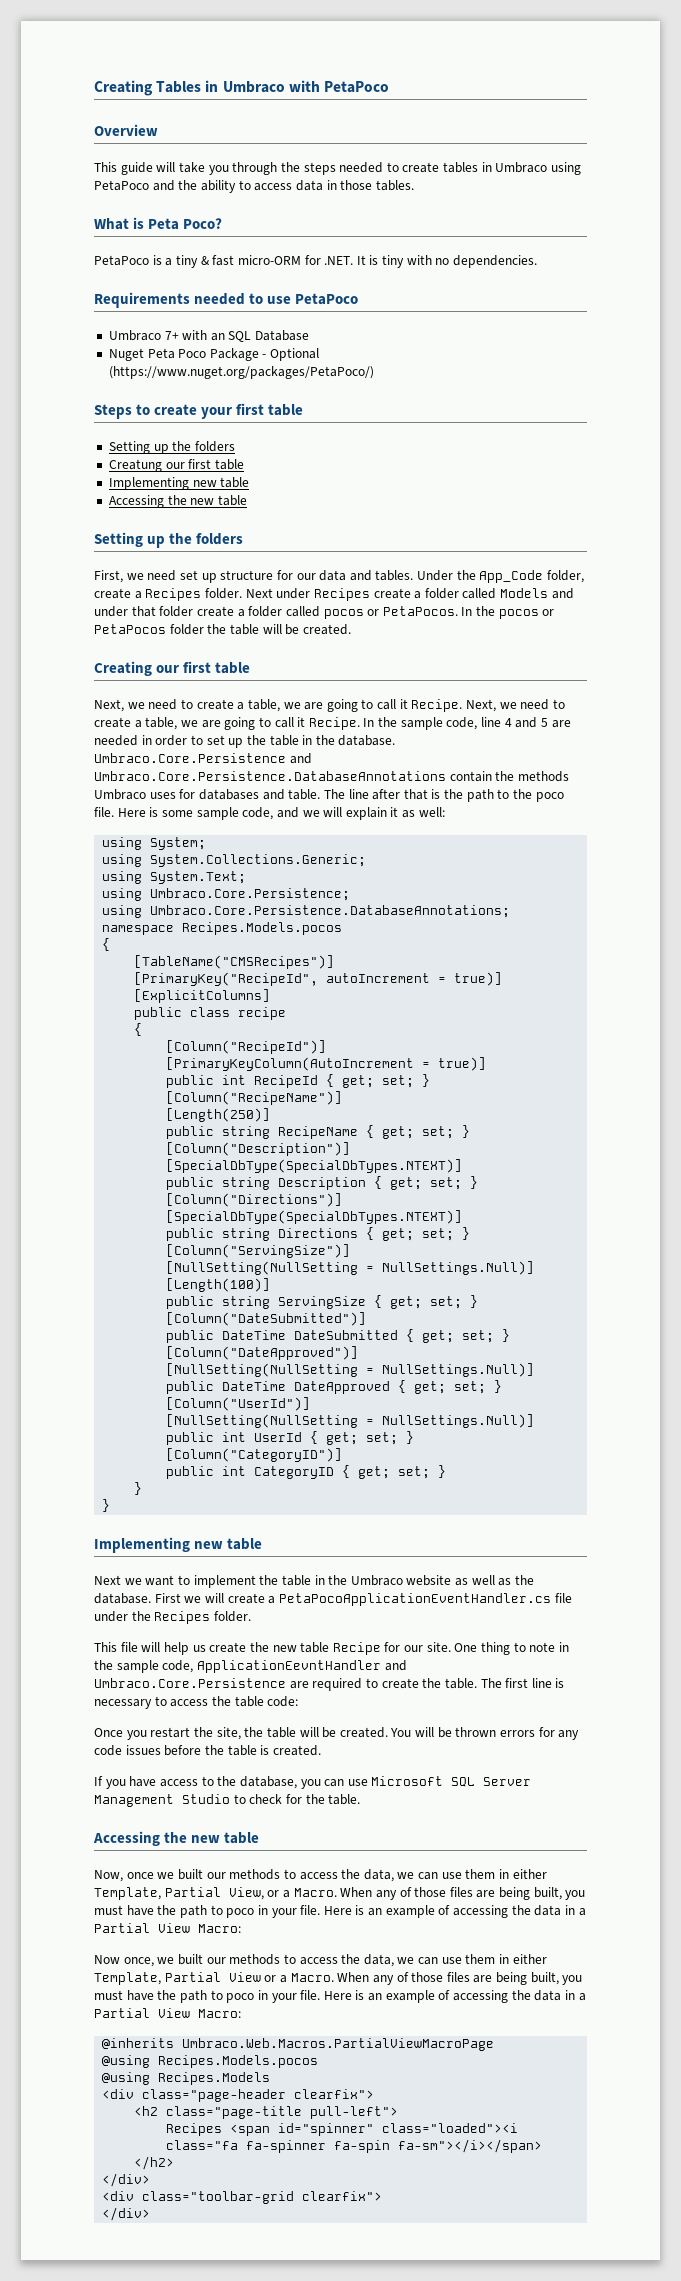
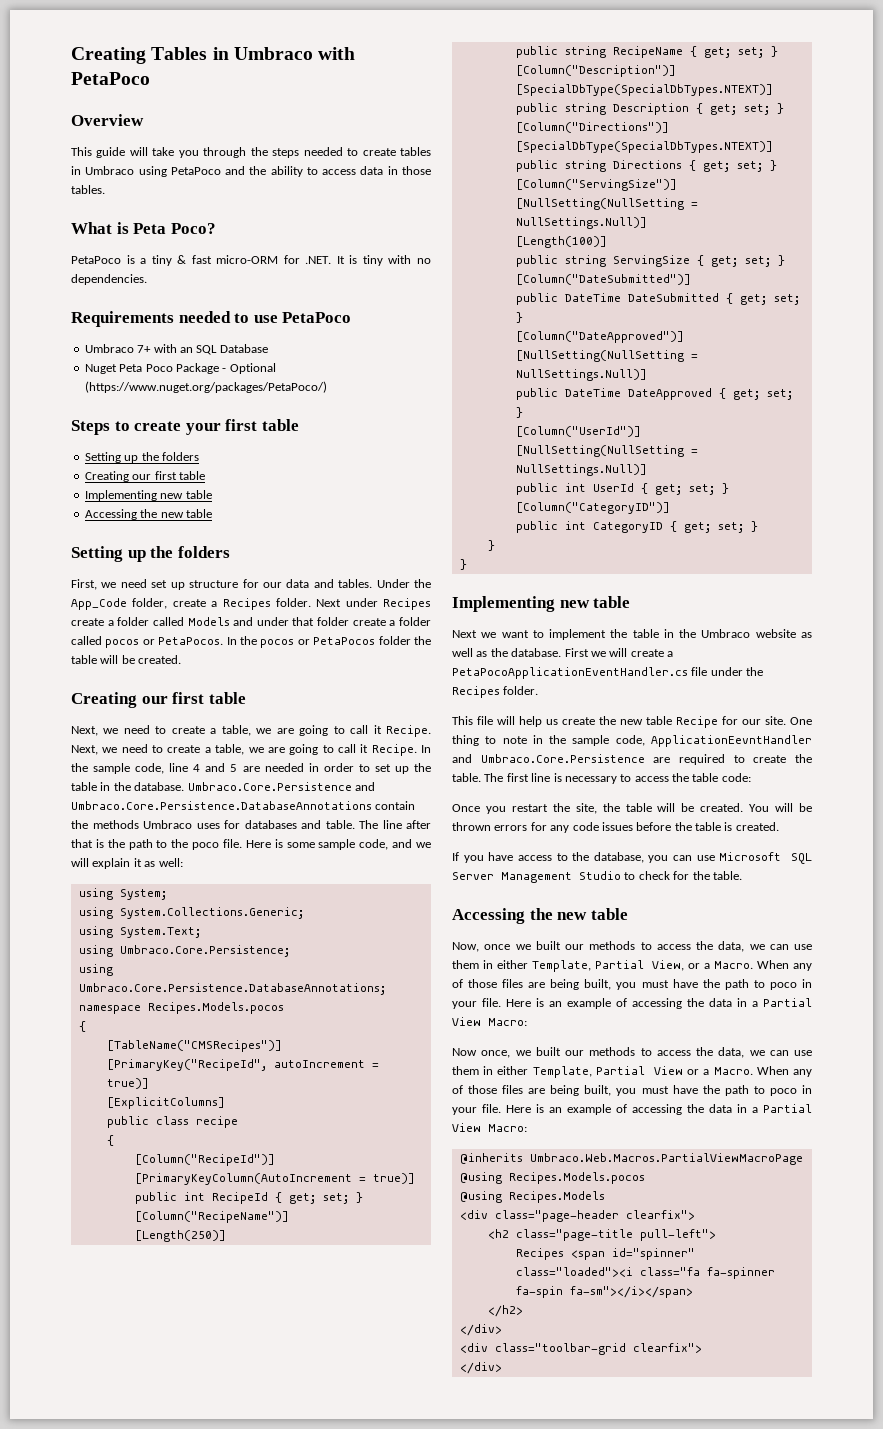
[108,459,162,472] Creatung -> [84,471,129,482] Creating

